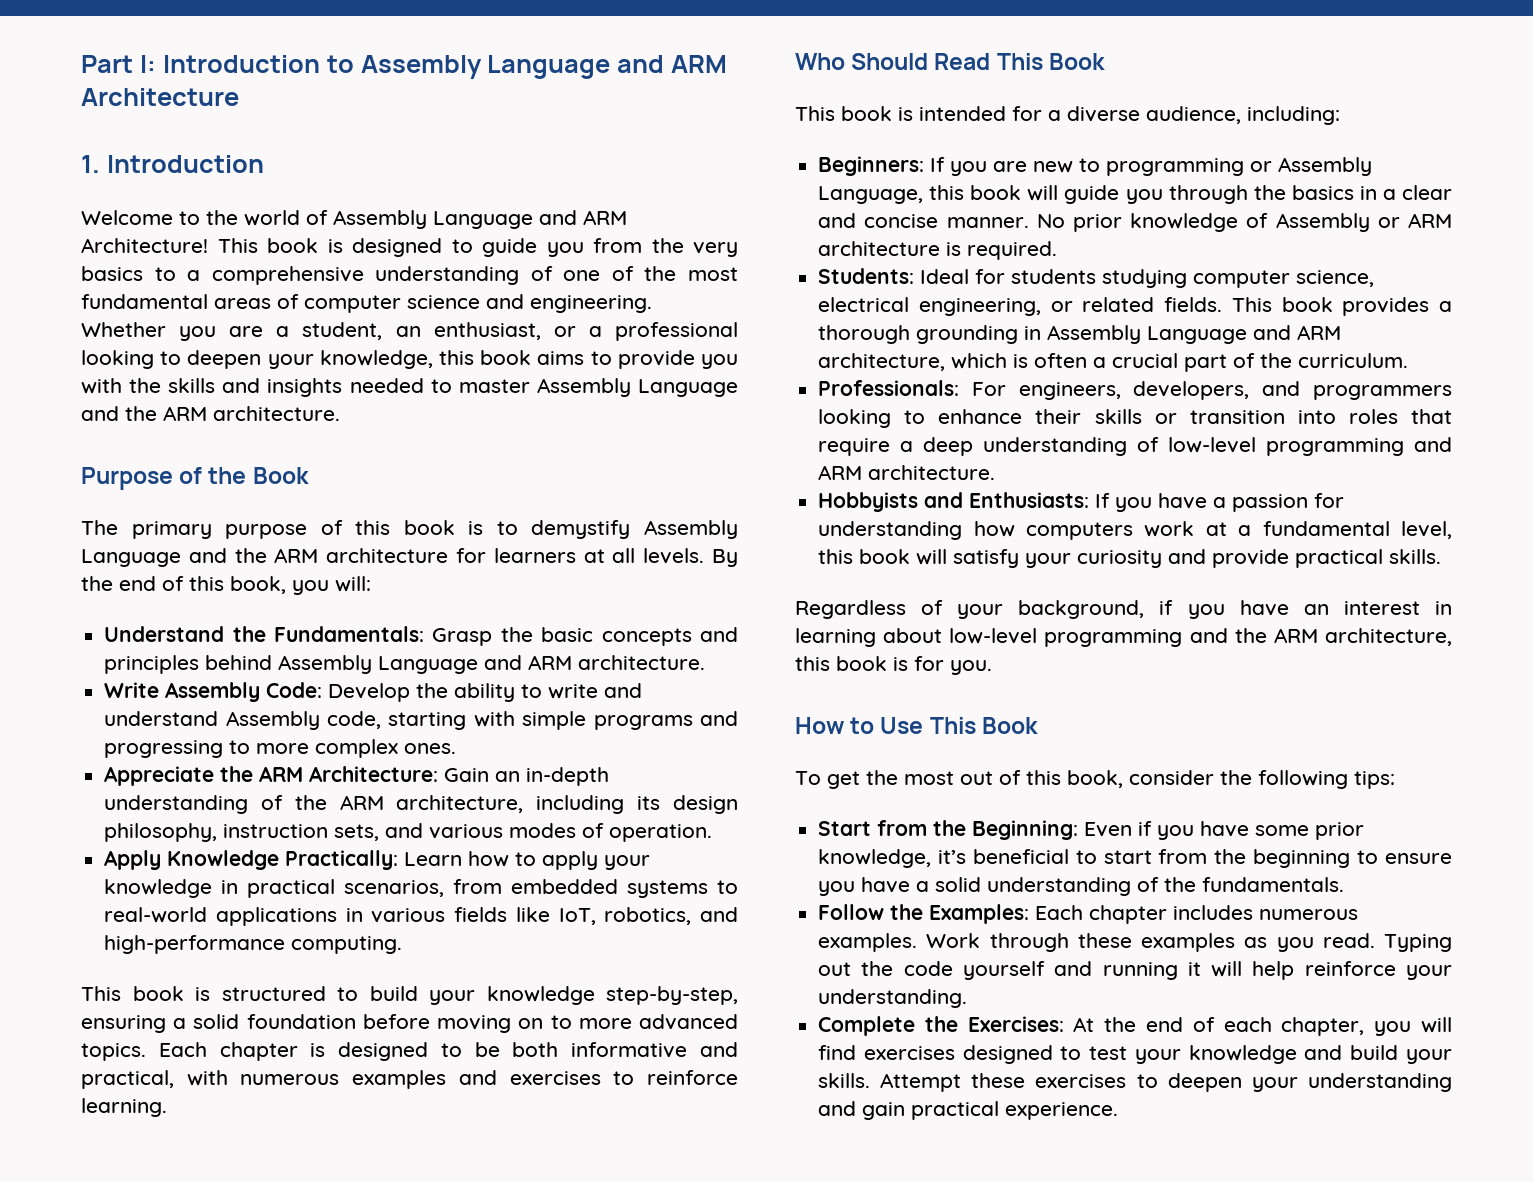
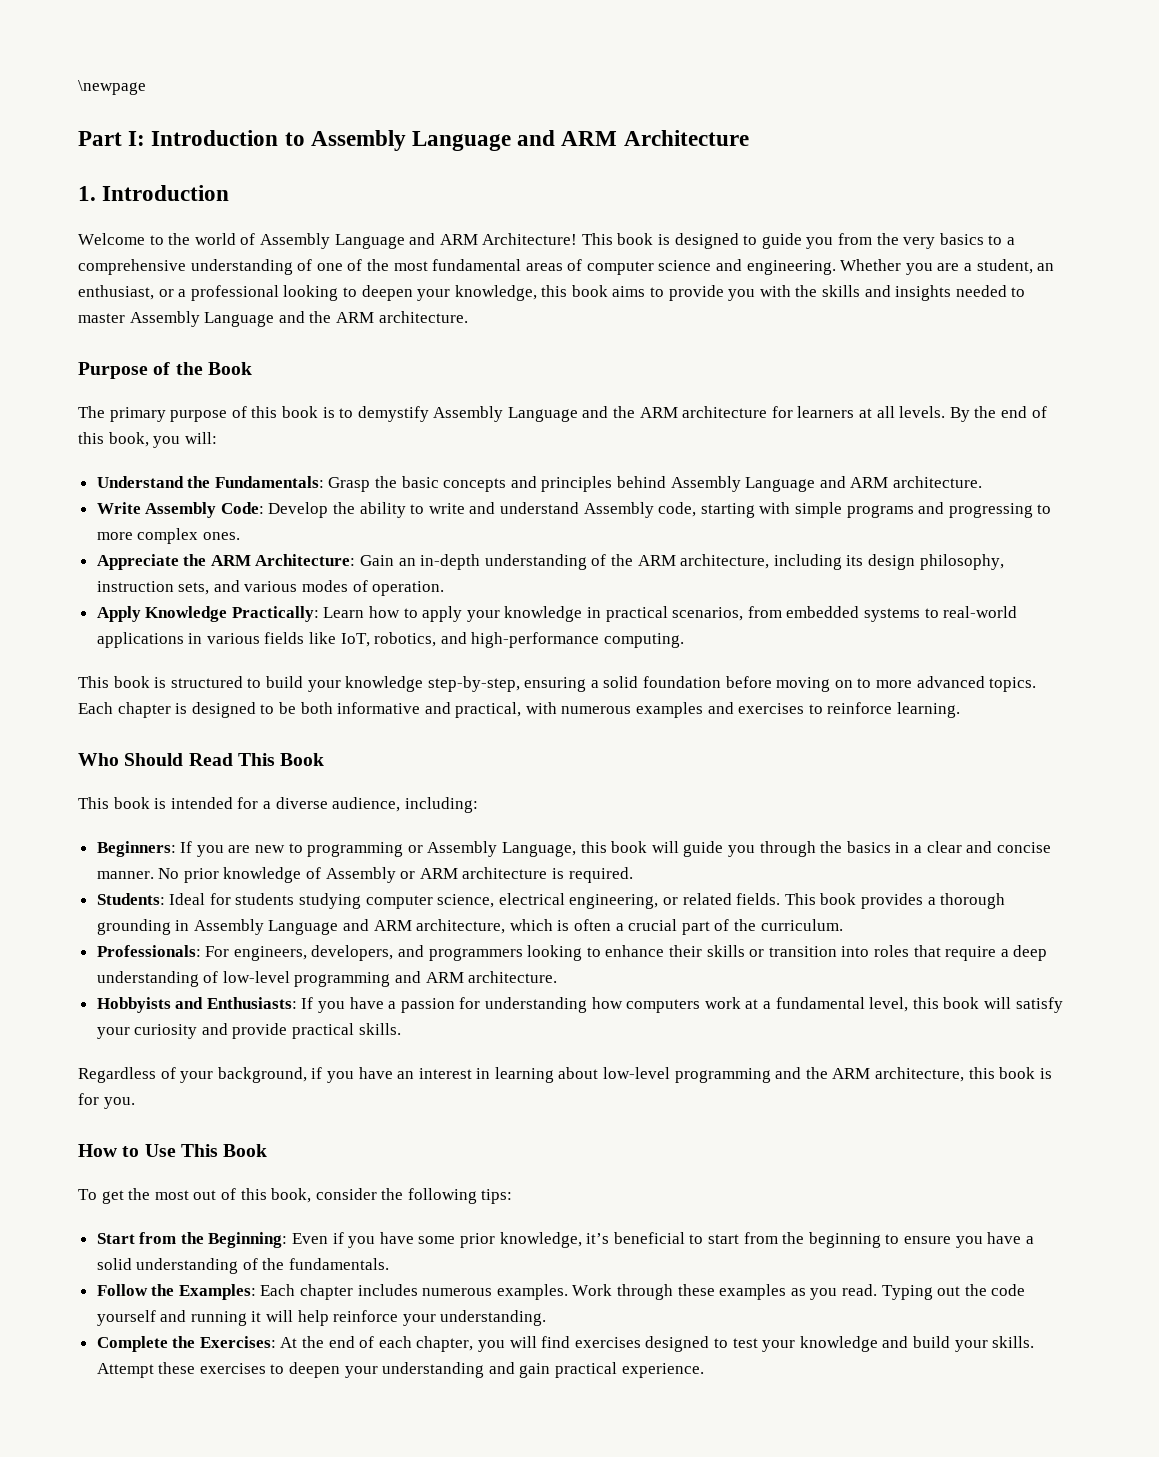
(81, 64) none -> [78,80,146,95] \newpage //

